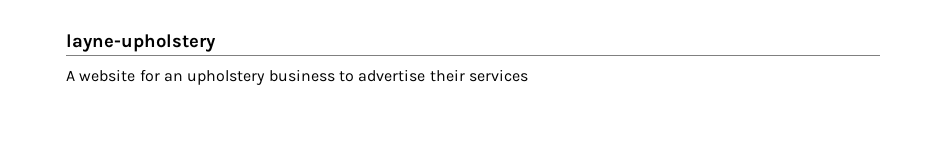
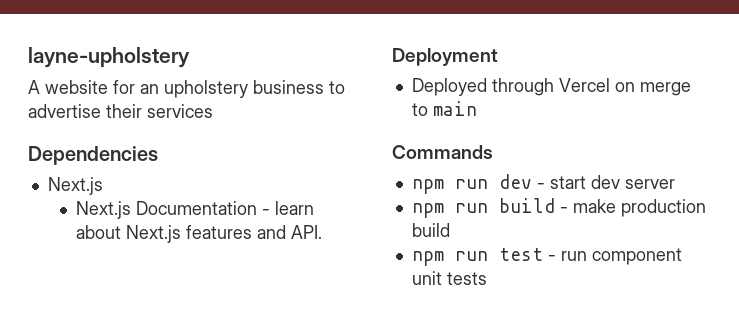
(528, 75) none -> [28,146,158,165] [47,177,103,195] [76,201,315,219] [76,225,323,243] [392,48,498,66] [411,78,691,96] [411,101,477,116] [392,145,493,159] [411,174,675,194] [411,198,706,218] [411,223,450,237] [411,248,682,266] [411,271,487,285] // Dependencies // Next.js // Next.js Documentation - learn about Next.js features and API. // Deployment // Deployed through Vercel on merge to main // Commands // npm run dev - start dev server // npm run build - make production build // npm run test - run component unit tests

